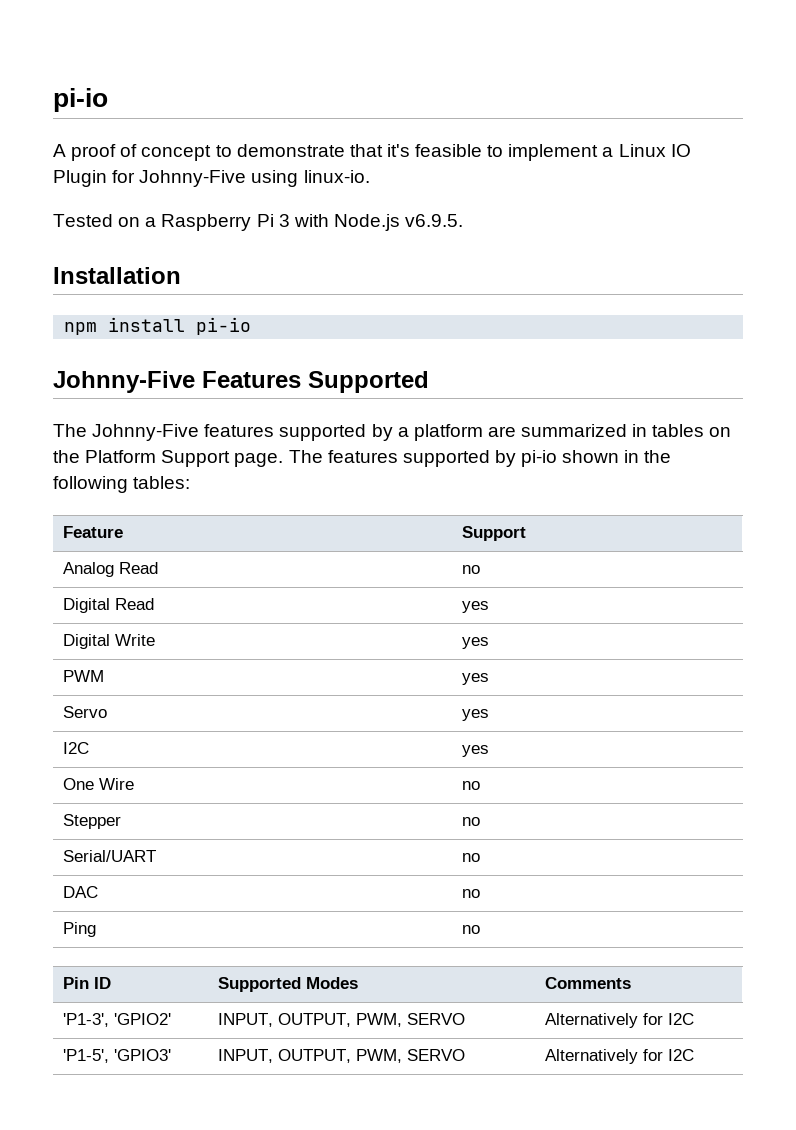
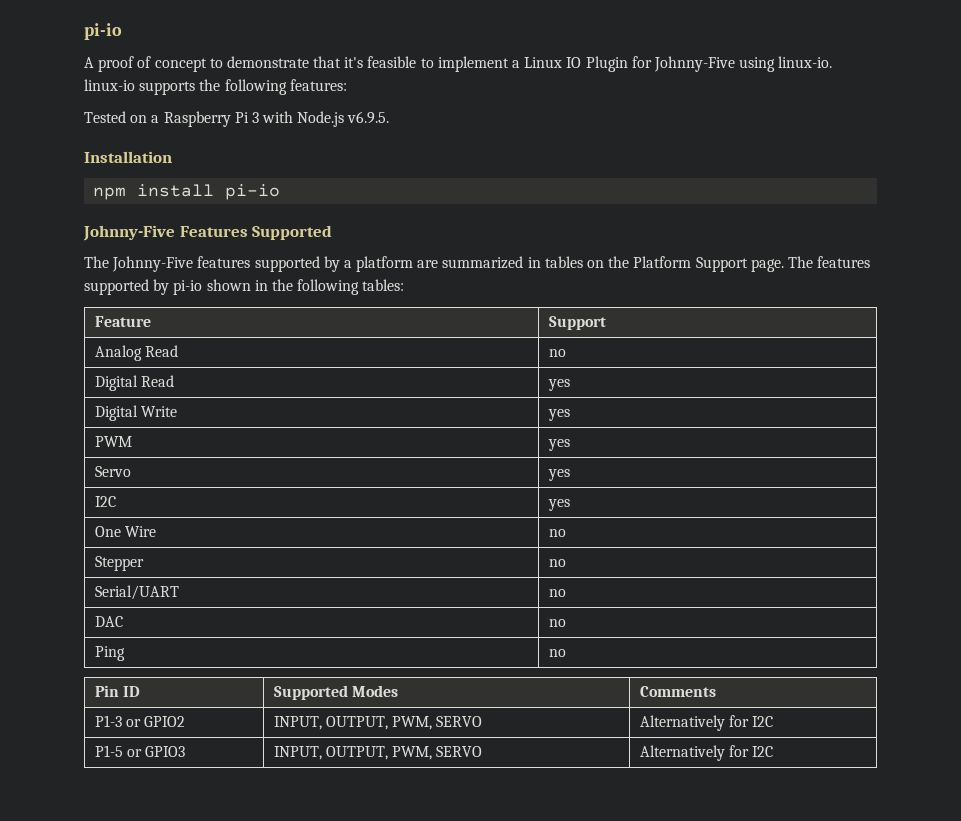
(370, 176) none -> [84,79,347,95] linux-io supports the following features:
[62,1013,171,1027] 'P1-3', 'GPIO2' -> [94,715,186,727] P1-3 or GPIO2
[62,1049,171,1063] 'P1-5', 'GPIO3' -> [94,745,186,757] P1-5 or GPIO3

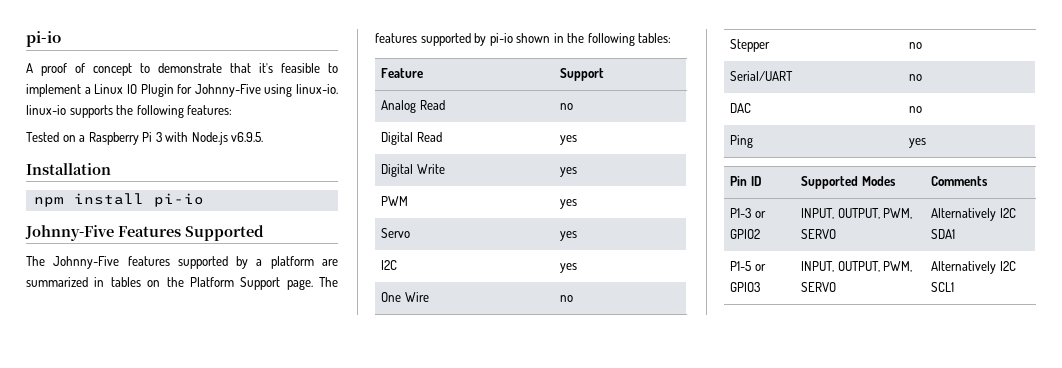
[548,649,566,657] no -> [909,138,927,148] yes
[729,715,774,727] for I2C -> [999,208,1016,218] [931,229,956,239] I2C SDA1
[729,745,774,757] for I2C -> [999,261,1016,271] [931,282,955,292] I2C SCL1

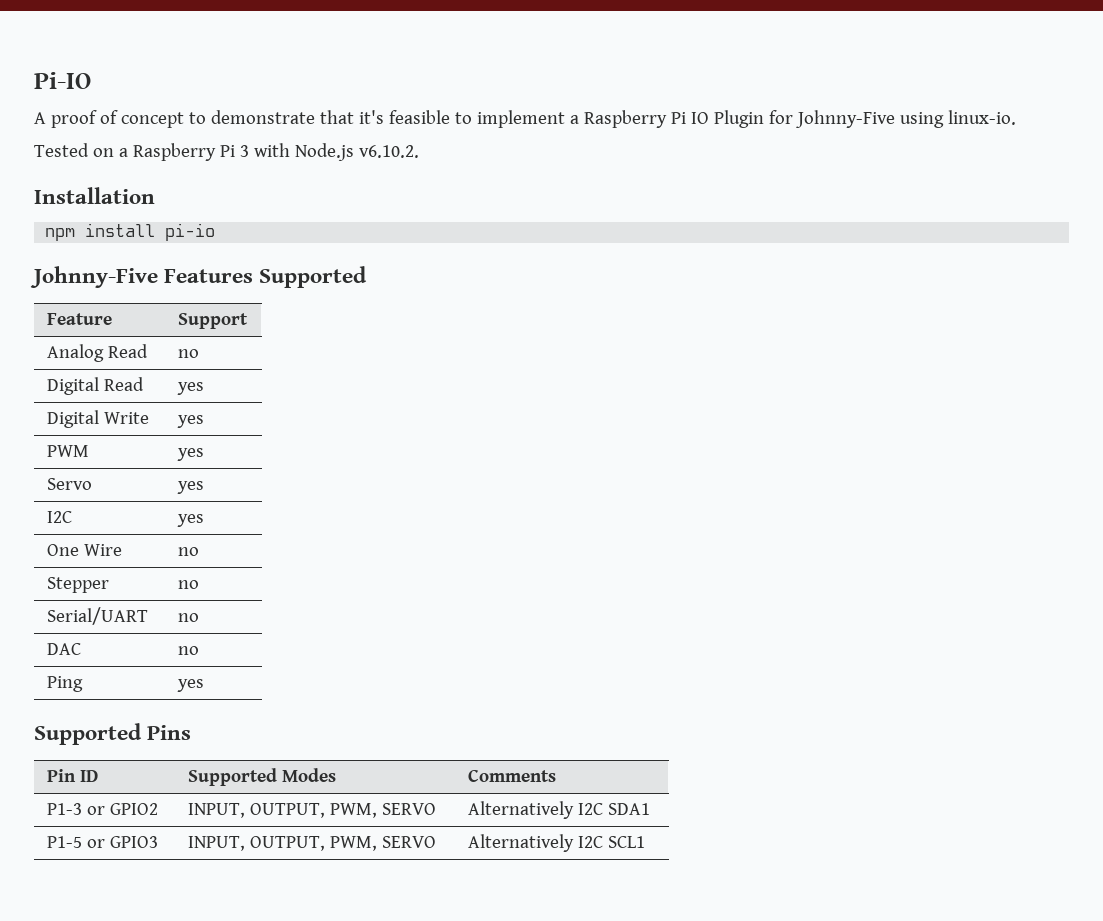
[26,31,61,47] pi-io -> [34,72,91,89] Pi-IO
[94,84,124,94] Linux -> [583,110,686,128] Raspberry Pi
[26,105,233,118] linux-io supports the following features: -> (1016, 117) none
[231,132,264,142] v6.9.5. -> [358,145,419,158] v6.10.2.
[26,256,338,269] [26,277,338,290] [375,33,672,46] // The Johnny-Five features supported by a platform are summarized in tables on the Platform Support page. The features supported by pi-io shown in the following tables: -> (368, 277) none
(927, 143) none -> [34,723,192,745] // Supported Pins

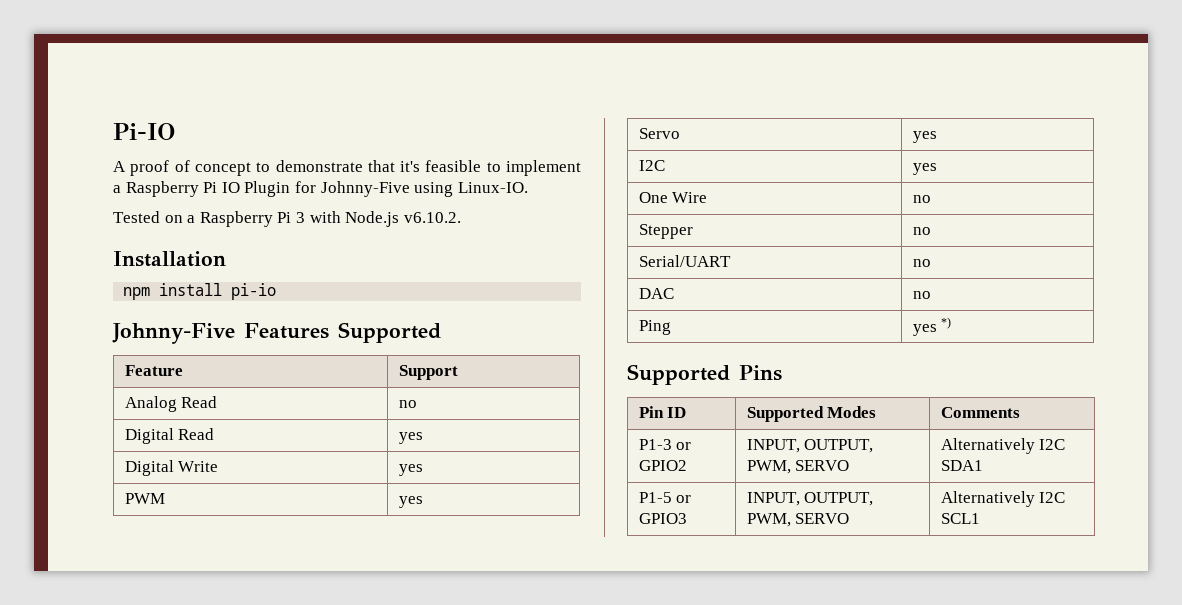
[947,110,1016,125] linux-io. -> [457,182,528,193] Linux-IO.
(205, 685) none -> [941,317,952,329] *)

